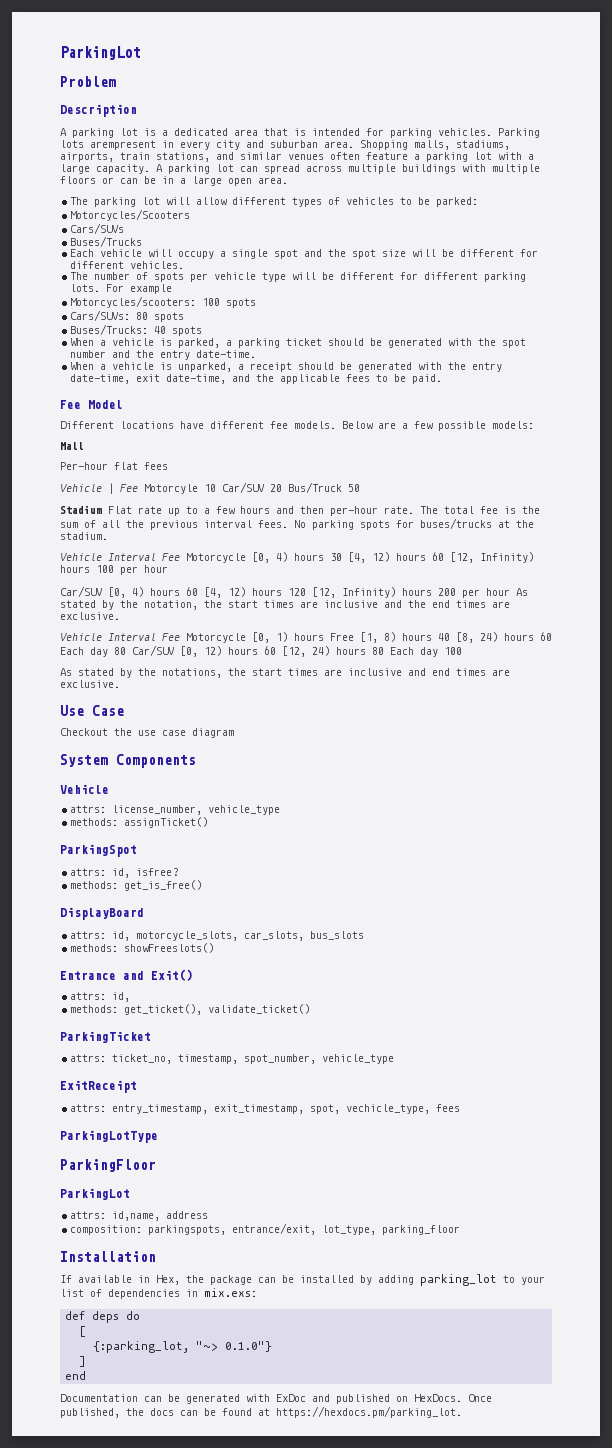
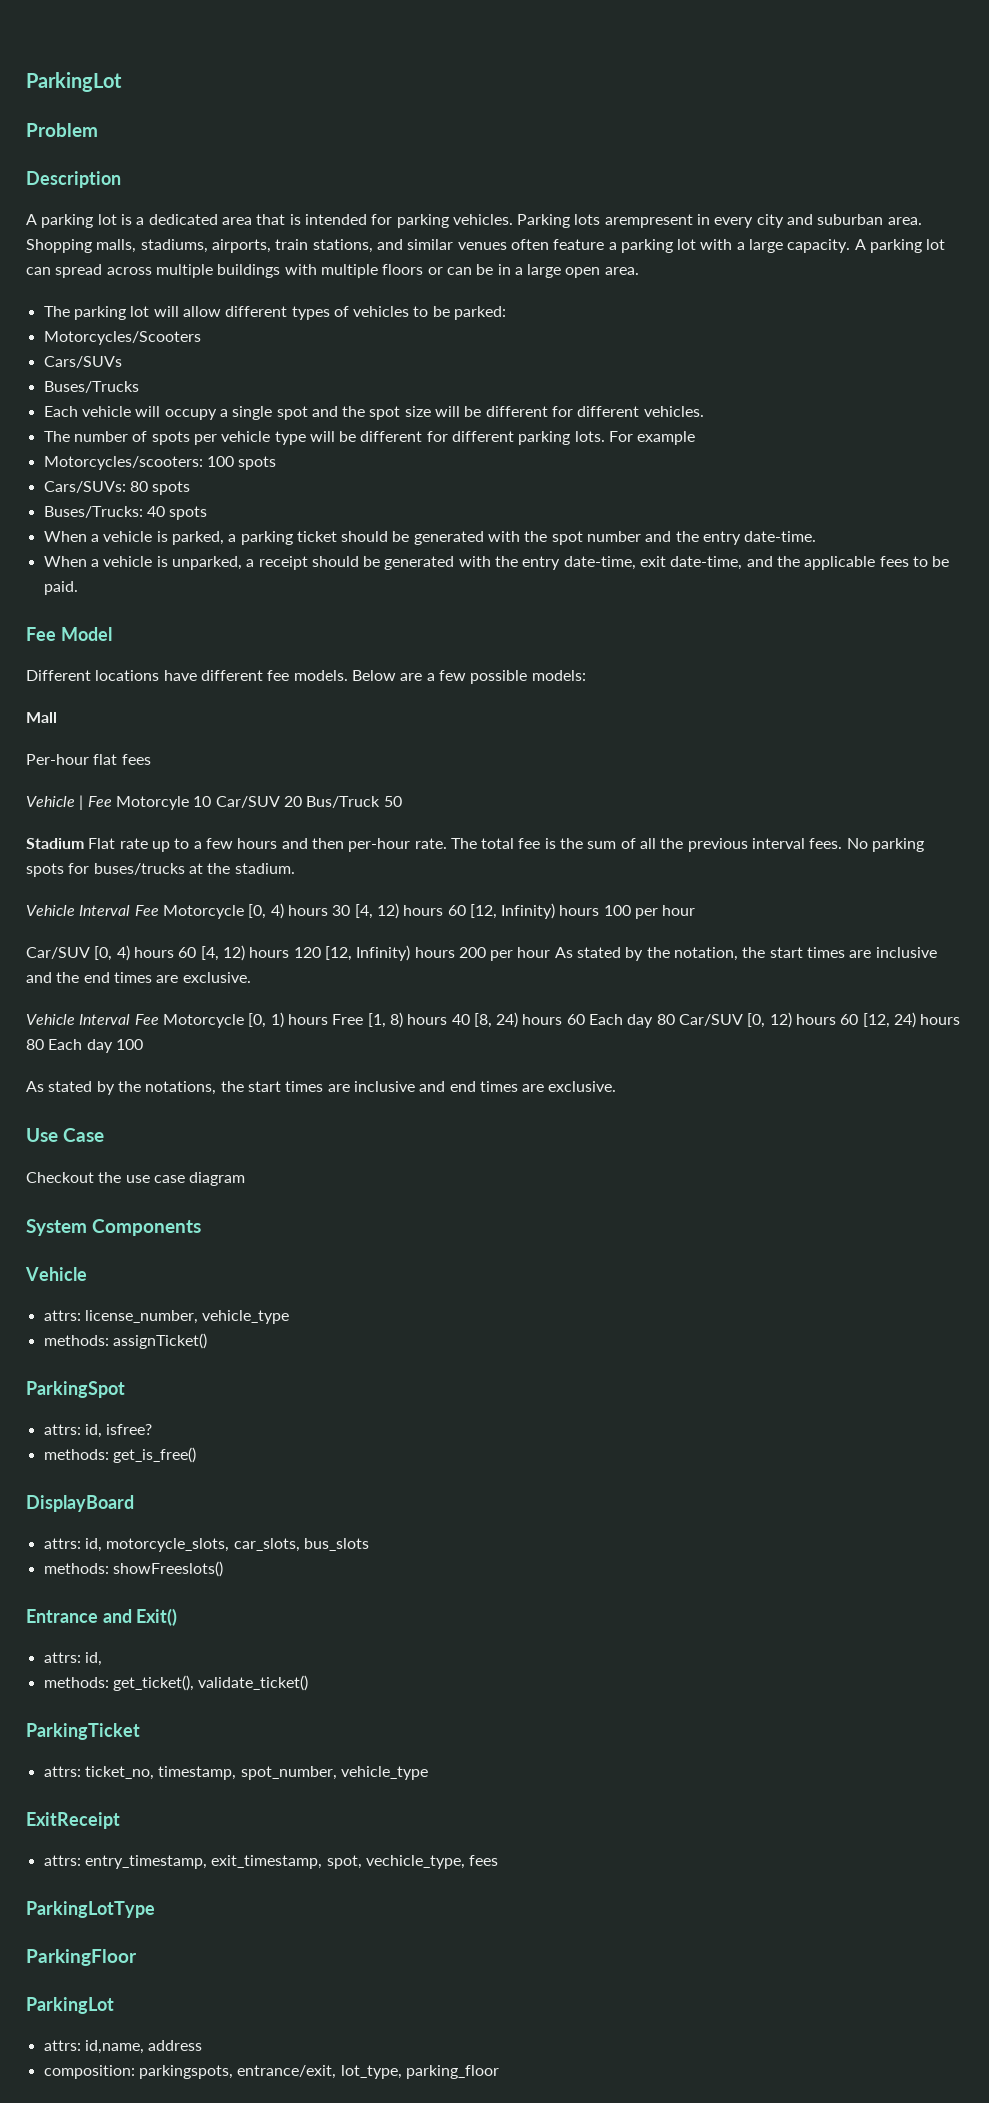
[60,1251,156,1262] [60,1274,545,1286] [60,1288,257,1299] [65,1311,141,1323] [79,1326,87,1337] [93,1341,273,1353] [79,1356,87,1367] [65,1371,87,1380] [60,1394,492,1404] [60,1406,462,1418] // Installation // If available in Hex, the package can be installed by adding parking_lot to your list of dependencies in mix.exs: // def deps do // [ // {:parking_lot, "~> 0.1.0"} // ] // end // Documentation can be generated with ExDoc and published on HexDocs. Once published, the docs can be found at https://hexdocs.pm/parking_lot. -> (499, 2072) none

